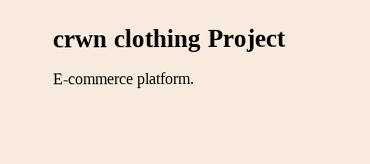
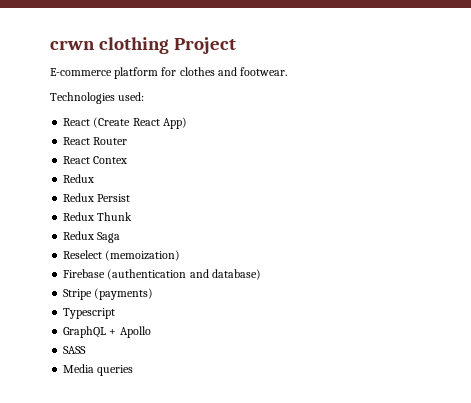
[136,71,196,89] platform. -> [114,67,288,79] [50,92,145,104] [63,117,187,129] [63,137,128,145] [63,156,128,164] [63,174,95,183] [63,193,131,202] [63,212,133,221] [63,231,121,243] [63,250,181,261] [63,269,261,280] [63,288,154,300] [63,308,116,319] [63,326,151,338] [63,346,87,354] [63,364,134,376] platform for clothes and footwear. // Technologies used: // React (Create React App) // React Router // React Contex // Redux // Redux Persist // Redux Thunk // Redux Saga // Reselect (memoization) // Firebase (authentication and database) // Stripe (payments) // Typescript // GraphQL + Apollo // SASS // Media queries

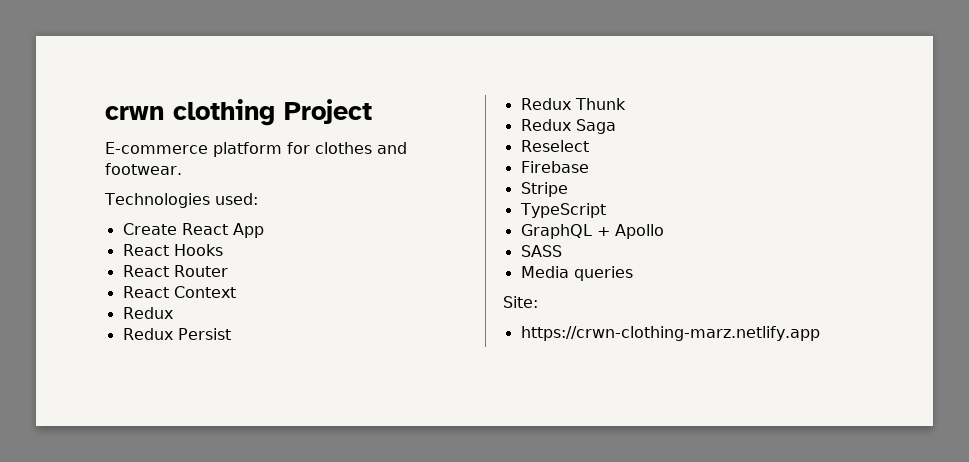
[63,117,187,129] React (Create React App) -> [122,223,264,238] [122,244,223,256] Create React App // React Hooks
[93,156,128,164] Contex -> [173,286,236,298] Context
[105,250,181,261] (memoization) -> (589, 146) none
[107,269,261,280] (authentication and database) -> (589, 167) none
[94,288,154,300] [63,308,116,319] (payments) // Typescript -> [519,203,606,218] // TypeScript
(134, 370) none -> [503,296,538,308] [520,326,820,341] // Site: // https://crwn-clothing-marz.netlify.app

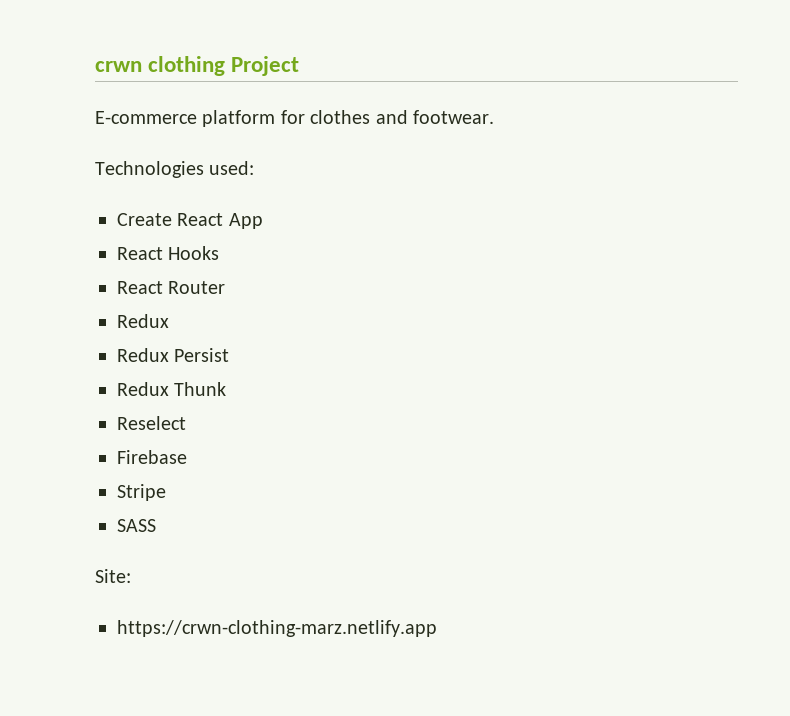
[122,286,236,298] // React Context -> (226, 287) none
[520,119,616,134] // Redux Saga -> (227, 389) none
[519,203,606,218] [520,224,664,239] // TypeScript // GraphQL + Apollo -> (166, 492) none
[520,266,633,281] // Media queries -> (156, 525) none

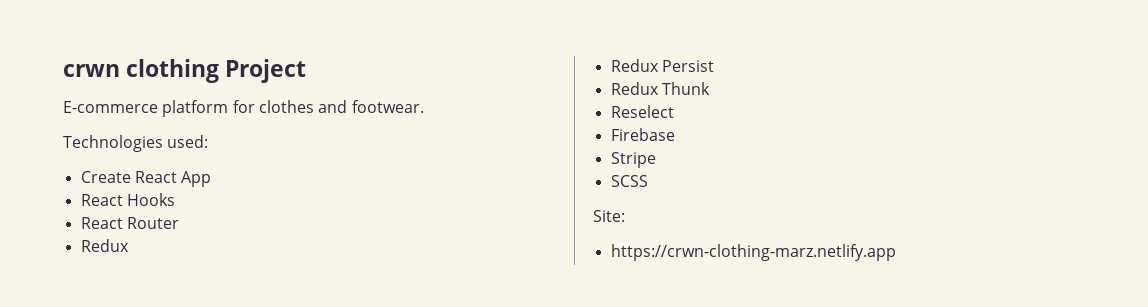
[117,519,156,532] SASS -> [610,175,648,187] SCSS

